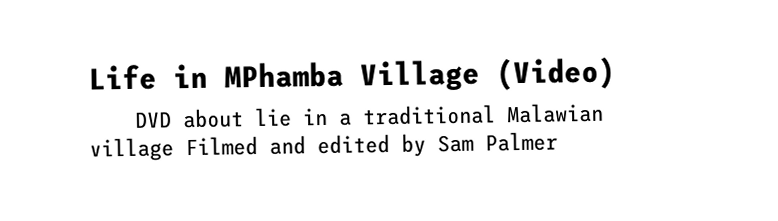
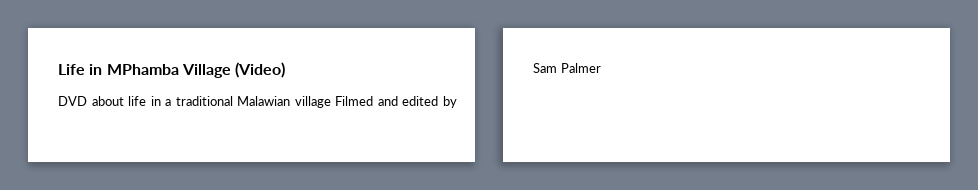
[253,107,292,128] lie -> [128,96,147,106] life

